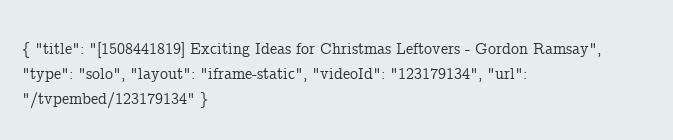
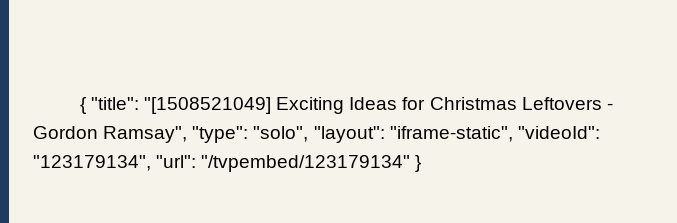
[89,42,185,58] "[1508441819] -> [143,97,271,114] "[1508521049]

